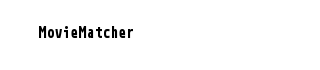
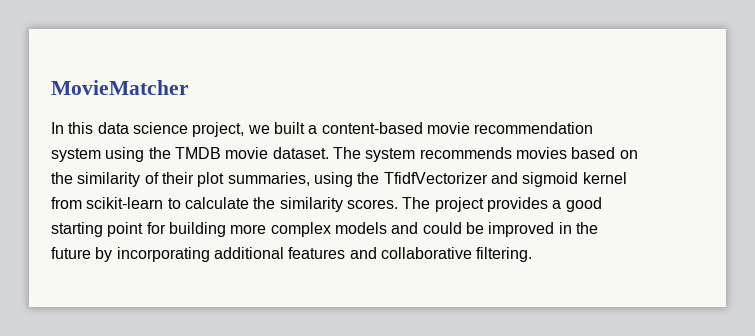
(134, 32) none -> [51,122,594,137] [51,147,638,162] [51,172,627,187] [51,197,602,212] [51,222,598,237] [51,247,533,262] // In this data science project, we built a content-based movie recommendation system using the TMDB movie dataset. The system recommends movies based on the similarity of their plot summaries, using the TfidfVectorizer and sigmoid kernel from scikit-learn to calculate the similarity scores. The project provides a good starting point for building more complex models and could be improved in the future by incorporating additional features and collaborative filtering.

